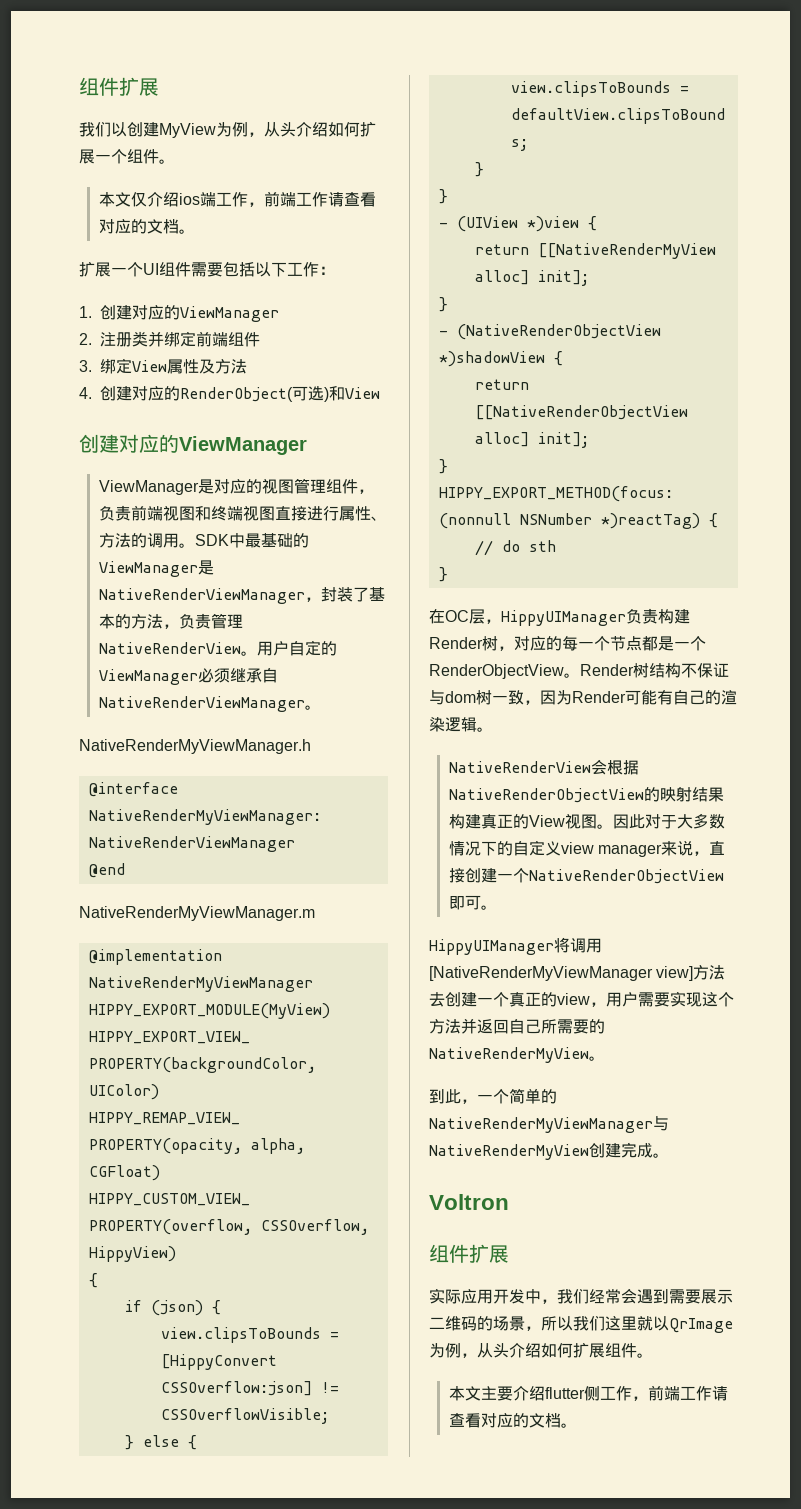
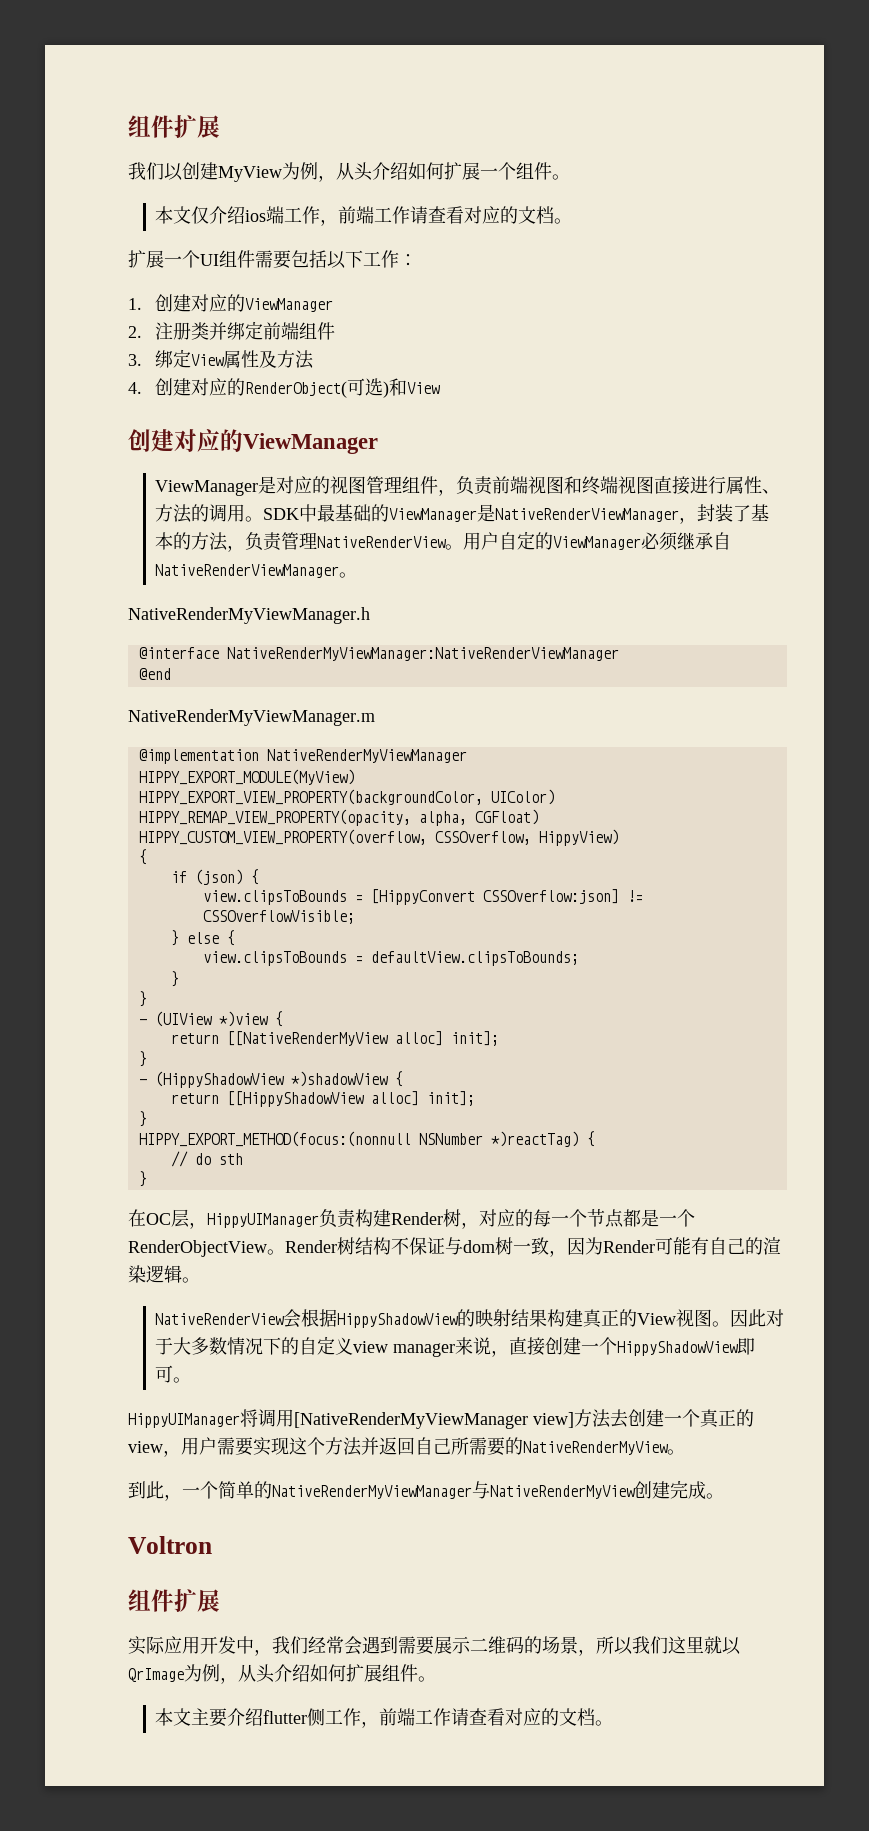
[456,324,661,340] (NativeRenderObjectView -> [154,1071,284,1088] (HippyShadowView
[474,405,688,420] [[NativeRenderObjectView -> [226,1091,364,1107] [[HippyShadowView
[448,788,644,803] NativeRenderObjectView -> [337,1313,459,1328] HippyShadowView
[528,869,724,884] NativeRenderObjectView -> [617,1341,739,1356] HippyShadowView

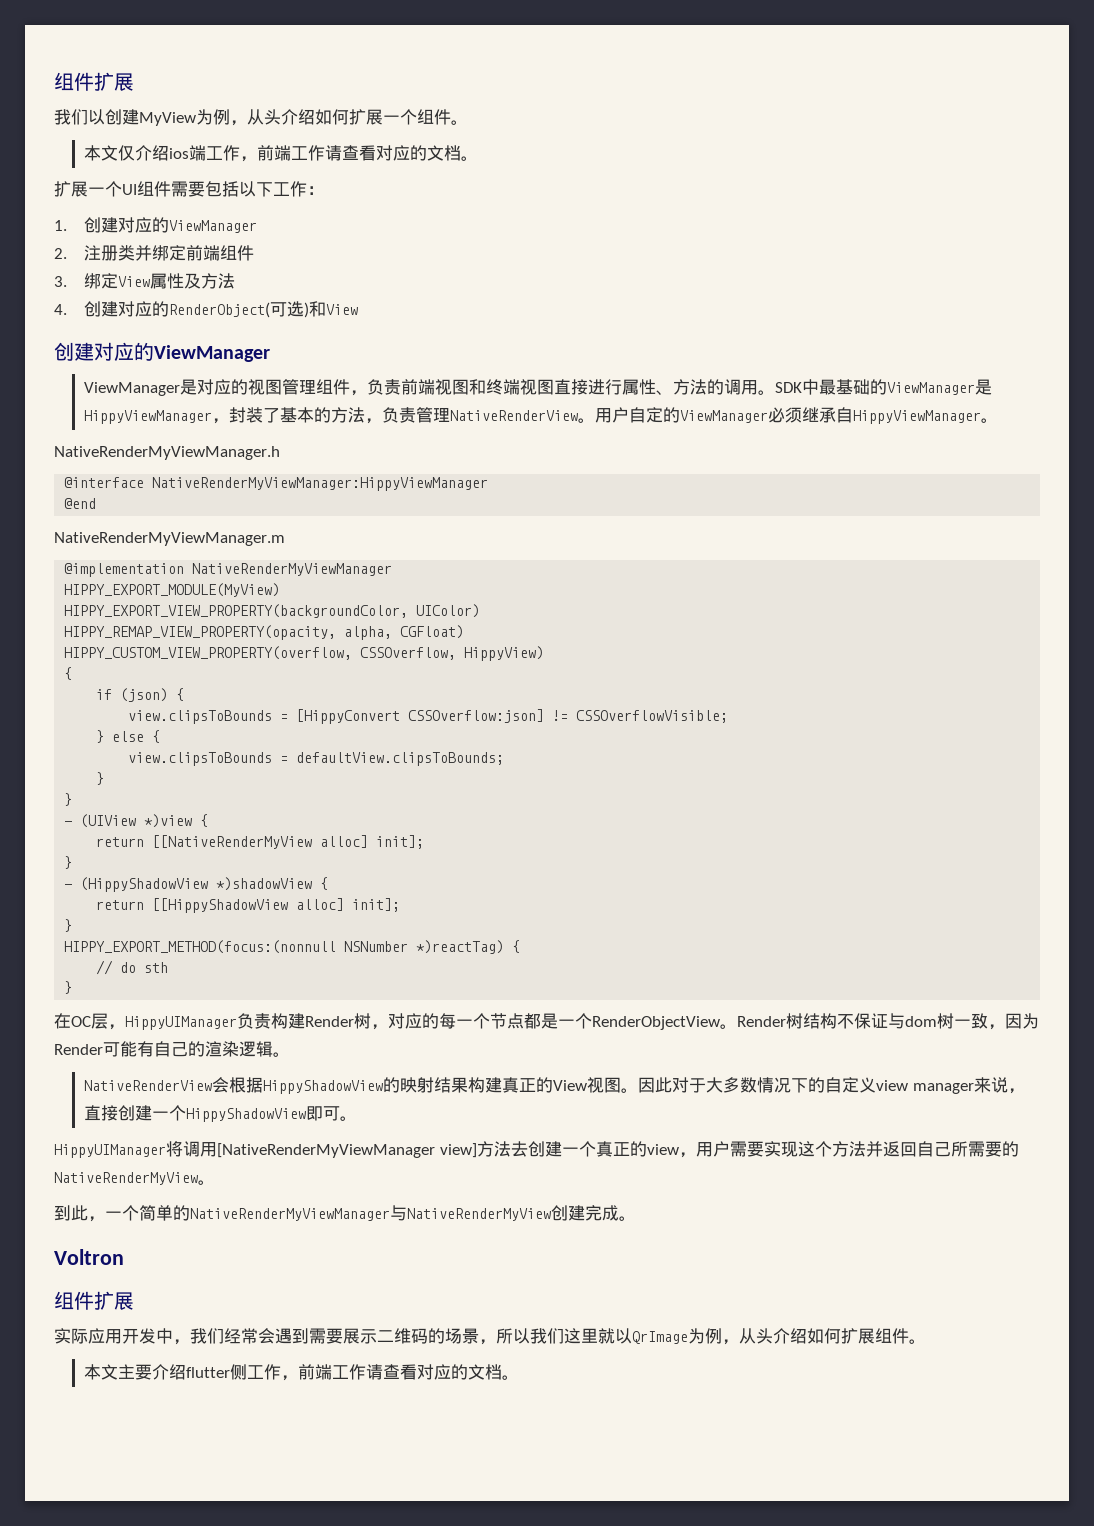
[495,508,680,522] NativeRenderViewManager -> [84,410,213,424] HippyViewManager
[155,564,340,578] NativeRenderViewManager -> [853,410,982,424] HippyViewManager
[226,647,619,661] NativeRenderMyViewManager:NativeRenderViewManager -> [152,477,489,491] NativeRenderMyViewManager:HippyViewManager

